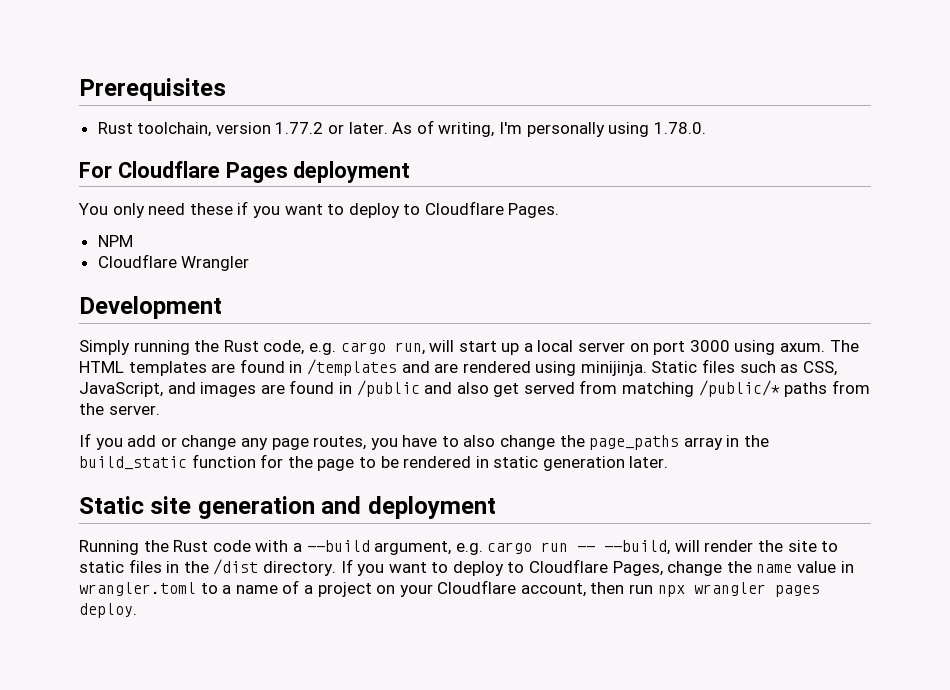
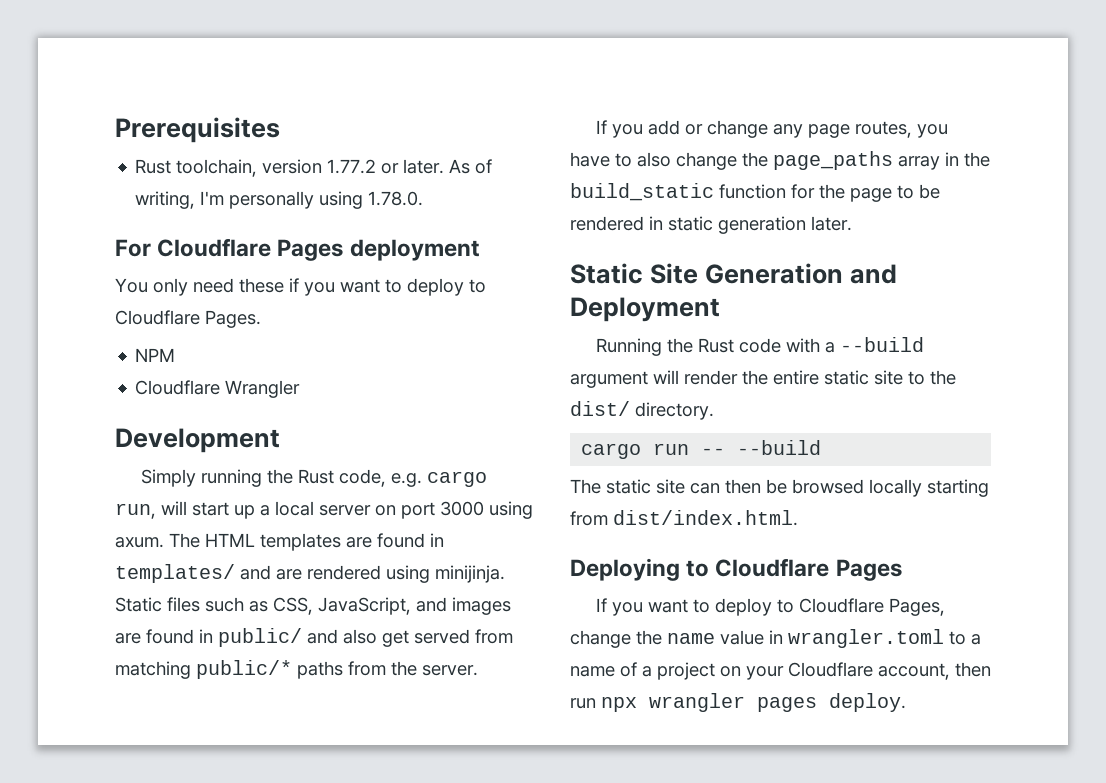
[306,359,397,376] /templates -> [115,564,235,583] templates/
[356,380,420,397] /public -> [218,628,302,647] public/
[698,380,780,397] /public/* -> [196,660,292,679] public/*
[150,496,496,519] site generation and deployment -> [650,263,898,284] [570,297,720,322] Site Generation and Deployment
[374,540,839,555] [79,559,336,576] argument, e.g. cargo run -- --build, will render the site to static files in the /dist directory. -> [570,370,956,388] [570,401,714,420] [581,440,822,459] [570,479,989,497] [570,510,798,526] [570,558,902,581] argument will render the entire static site to the dist/ directory. // cargo run -- --build // The static site can then be browsed locally starting from dist/index.html. // Deploying to Cloudflare Pages //

